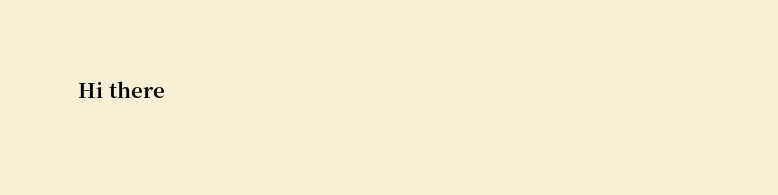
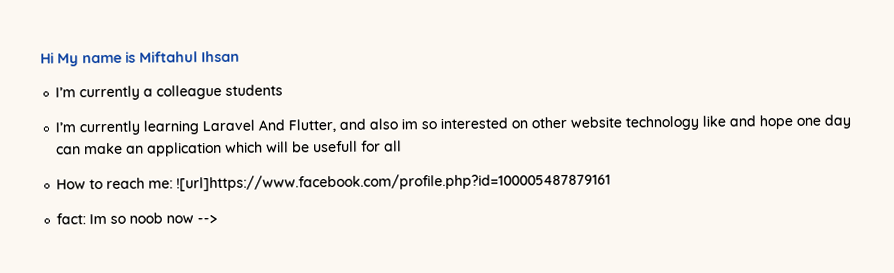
[108,81,165,98] there -> [57,50,240,67] [55,84,284,101] [55,114,852,136] [56,140,403,157] [56,172,612,192] [56,212,218,225] My name is Miftahul Ihsan // I’m currently a colleague students // I’m currently learning Laravel And Flutter, and also im so interested on other website technology like and hope one day can make an application which will be usefull for all // How to reach me: ![url]https://www.facebook.com/profile.php?id=100005487879161 // fact: Im so noob now -->

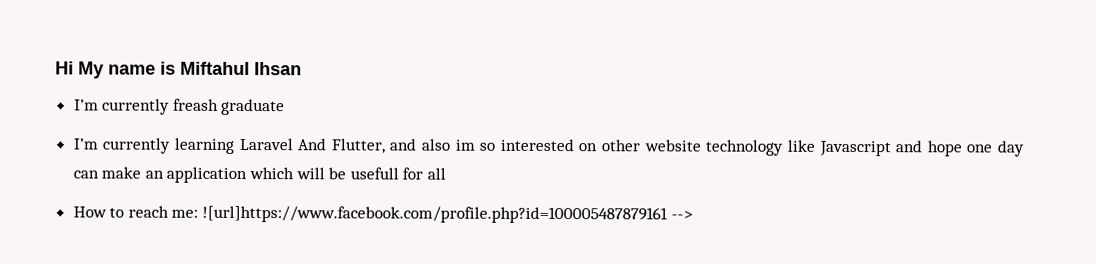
[143,84,284,100] a colleague students -> [172,98,286,116] freash graduate
(727, 121) none -> [818,140,891,157] Javascript
[56,212,195,225] // fact: Im so noob now -> (669, 214) none

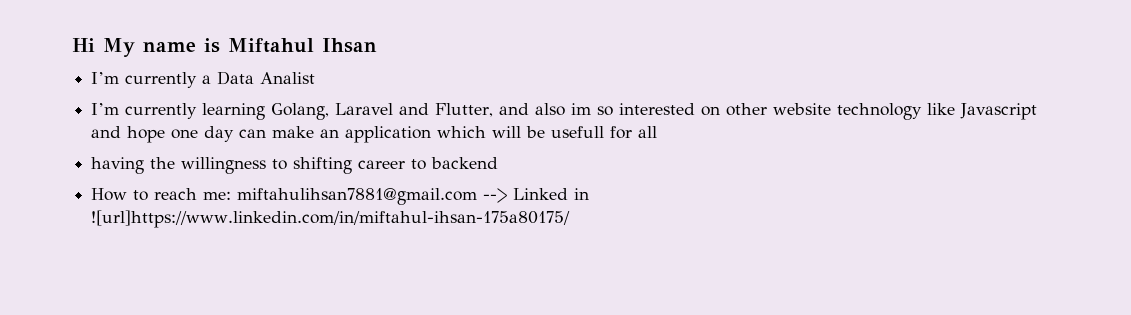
[172,98,286,116] freash graduate -> [202,71,316,85] a Data Analist
[238,137,327,151] Laravel And -> [271,103,430,120] Golang, Laravel and
(447, 173) none -> [91,157,499,174] // having the willingness to shifting career to backend
[202,205,693,224] ![url]https://www.facebook.com/profile.php?id=100005487879161 --> -> [237,188,590,205] [91,210,571,228] miftahulihsan7881@gmail.com --> Linked in ![url]https://www.linkedin.com/in/miftahul-ihsan-175a80175/

